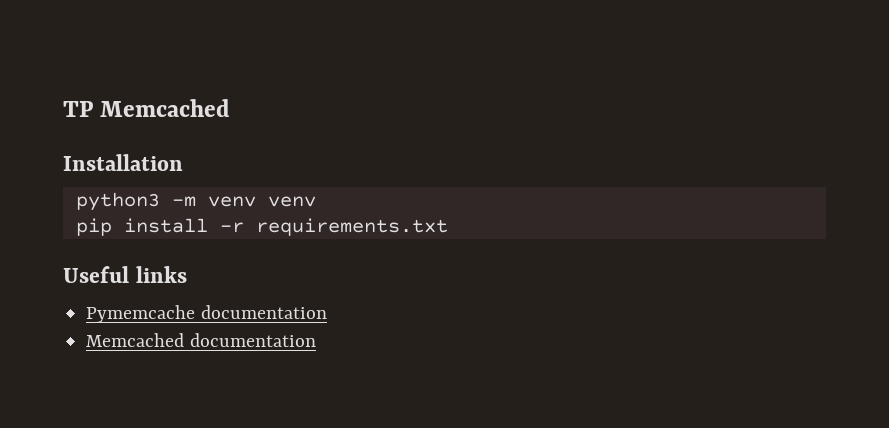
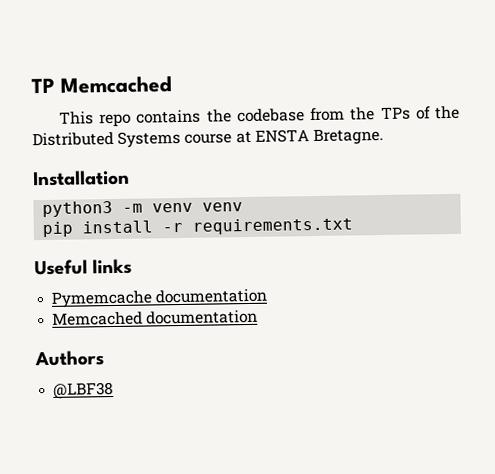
(231, 108) none -> [58,105,460,128] [32,127,384,148] // This repo contains the codebase from the TPs of the Distributed Systems course at ENSTA Bretagne.
(316, 340) none -> [34,350,104,367] [53,381,115,399] // Authors // @LBF38

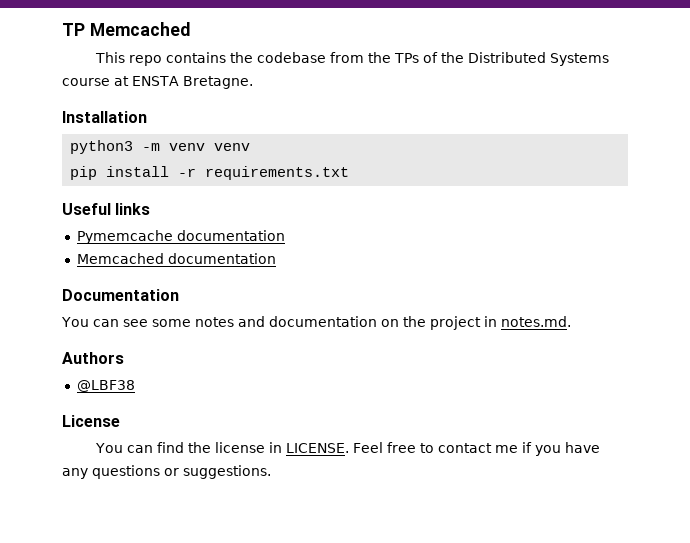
[34,350,104,367] [53,381,115,399] Authors // @LBF38 -> [62,289,179,301] [61,316,571,330] [62,352,124,364] [76,380,135,392] [62,415,120,427] [95,442,601,456] [62,465,271,479] Documentation // You can see some notes and documentation on the project in notes.md. // Authors // @LBF38 // License // You can find the license in LICENSE. Feel free to contact me if you have any questions or suggestions.

